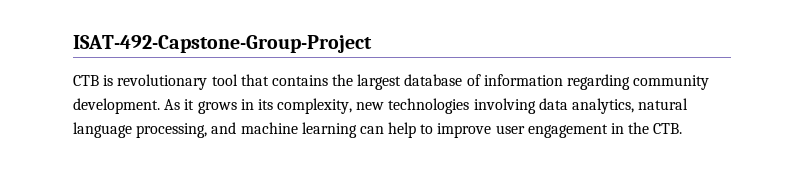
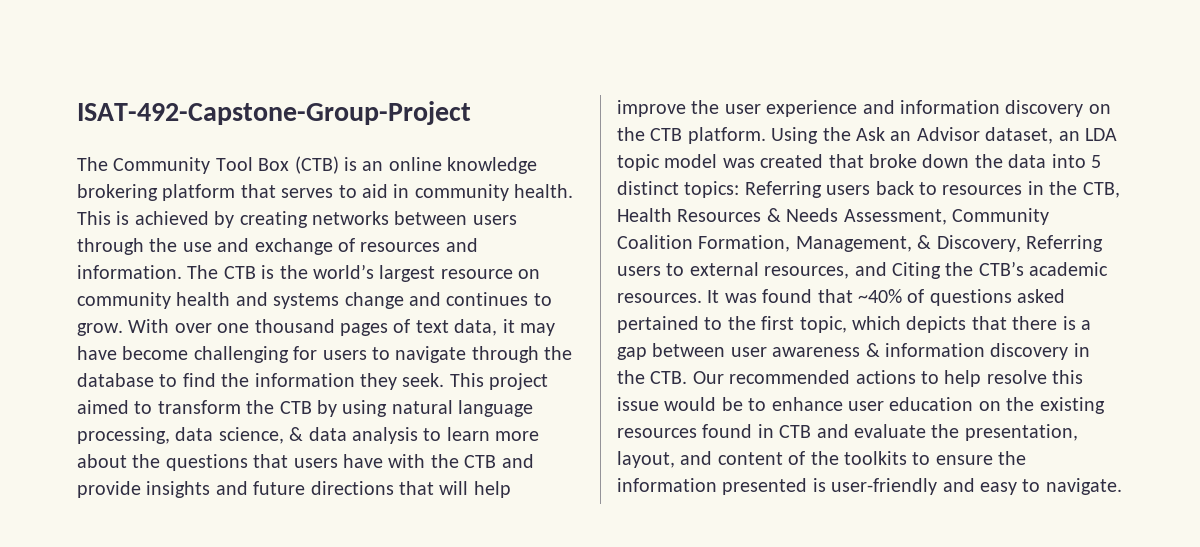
[73,74,710,90] [73,98,689,114] [73,122,683,138] CTB is revolutionary tool that contains the largest database of information regarding community development. As it grows in its complexity, new technologies involving data analytics, natural language processing, and machine learning can help to improve user engagement in the CTB. -> [77,156,538,174] [77,184,574,201] [77,211,517,228] [77,238,478,255] [77,264,541,282] [77,292,552,309] [77,319,555,336] [77,346,573,363] [77,373,549,390] [77,400,534,417] [77,427,540,444] [77,454,534,471] [77,481,511,498] [617,100,1111,117] [617,127,1117,144] [617,154,1101,171] [617,181,1120,198] [617,208,1049,225] [617,235,1103,252] [617,261,1109,279] [617,289,1066,306] [617,316,1091,333] [617,343,1090,360] [617,370,1084,387] [617,397,1105,414] [617,424,1078,441] [617,451,1027,468] [617,478,1122,495] The Community Tool Box (CTB) is an online knowledge brokering platform that serves to aid in community health. This is achieved by creating networks between users through the use and exchange of resources and information. The CTB is the world’s largest resource on community health and systems change and continues to grow. With over one thousand pages of text data, it may have become challenging for users to navigate through the database to find the information they seek. This project aimed to transform the CTB by using natural language processing, data science, & data analysis to learn more about the questions that users have with the CTB and provide insights and future directions that will help improve the user experience and information discovery on the CTB platform. Using the Ask an Advisor dataset, an LDA topic model was created that broke down the data into 5 distinct topics: Referring users back to resources in the CTB, Health Resources & Needs Assessment, Community Coalition Formation, Management, & Discovery, Referring users to external resources, and Citing the CTB’s academic resources. It was found that ~40% of questions asked pertained to the first topic, which depicts that there is a gap between user awareness & information discovery in the CTB. Our recommended actions to help resolve this issue would be to enhance user education on the existing resources found in CTB and evaluate the presentation, layout, and content of the toolkits to ensure the information presented is user-friendly and easy to navigate.

